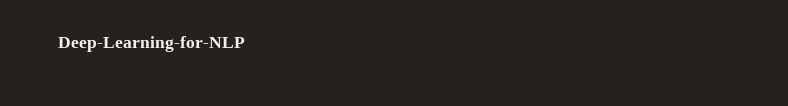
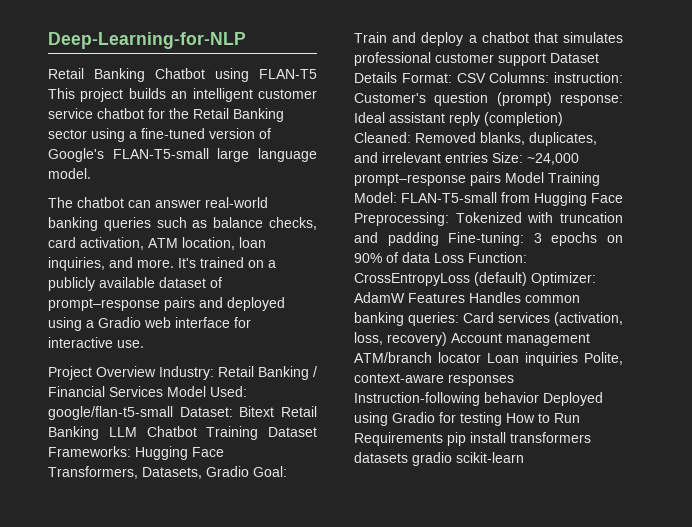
(245, 44) none -> [48,68,317,82] [48,88,317,102] [48,108,284,122] [48,128,271,142] [48,148,317,162] [48,168,91,179] [48,197,268,208] [48,217,317,231] [48,237,266,250] [48,257,276,271] [48,277,222,291] [48,297,285,311] [48,317,251,331] [48,337,144,348] [48,366,317,380] [48,386,247,397] [48,406,317,420] [48,426,317,440] [48,446,224,460] [48,466,287,479] [354,32,623,46] [354,52,599,66] [354,72,623,83] [354,92,623,106] [354,112,563,126] [354,132,597,146] [354,152,579,165] [354,172,600,186] [354,192,623,206] [354,212,623,226] [354,232,623,246] [354,252,527,263] [354,272,596,286] [354,292,580,303] [354,312,623,326] [354,332,590,346] [354,352,623,366] [354,373,514,386] [354,392,603,406] [354,412,580,426] [354,432,591,446] [354,452,524,466] // Retail Banking Chatbot using FLAN-T5 This project builds an intelligent customer service chatbot for the Retail Banking sector using a fine-tuned version of Google's FLAN-T5-small large language model. // The chatbot can answer real-world banking queries such as balance checks, card activation, ATM location, loan inquiries, and more. It's trained on a publicly available dataset of prompt–response pairs and deployed using a Gradio web interface for interactive use. // Project Overview Industry: Retail Banking / Financial Services Model Used: google/flan-t5-small Dataset: Bitext Retail Banking LLM Chatbot Training Dataset Frameworks: Hugging Face Transformers, Datasets, Gradio Goal: Train and deploy a chatbot that simulates professional customer support Dataset Details Format: CSV Columns: instruction: Customer's question (prompt) response: Ideal assistant reply (completion) Cleaned: Removed blanks, duplicates, and irrelevant entries Size: ~24,000 prompt–response pairs Model Training Model: FLAN-T5-small from Hugging Face Preprocessing: Tokenized with truncation and padding Fine-tuning: 3 epochs on 90% of data Loss Function: CrossEntropyLoss (default) Optimizer: AdamW Features Handles common banking queries: Card services (activation, loss, recovery) Account management ATM/branch locator Loan inquiries Polite, context-aware responses Instruction-following behavior Deployed using Gradio for testing How to Run Requirements pip install transformers datasets gradio scikit-learn

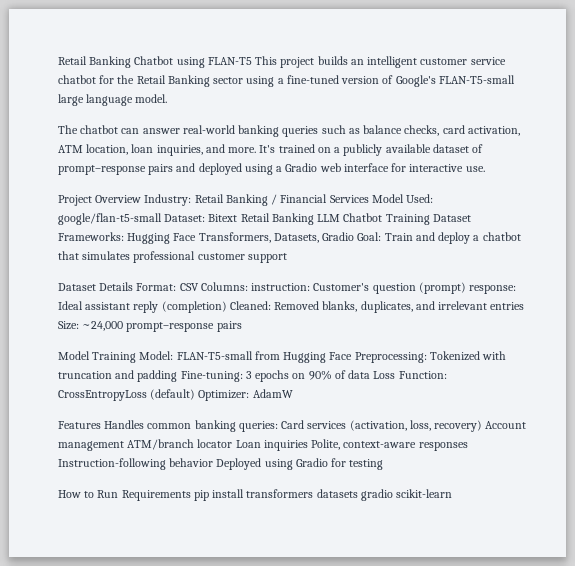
[48,32,246,49] Deep-Learning-for-NLP // -> (58, 60) none
(546, 59) none -> (287, 258) //
(501, 179) none -> (242, 326) //
(405, 297) none -> (293, 393) //
(502, 419) none -> (384, 464) //

